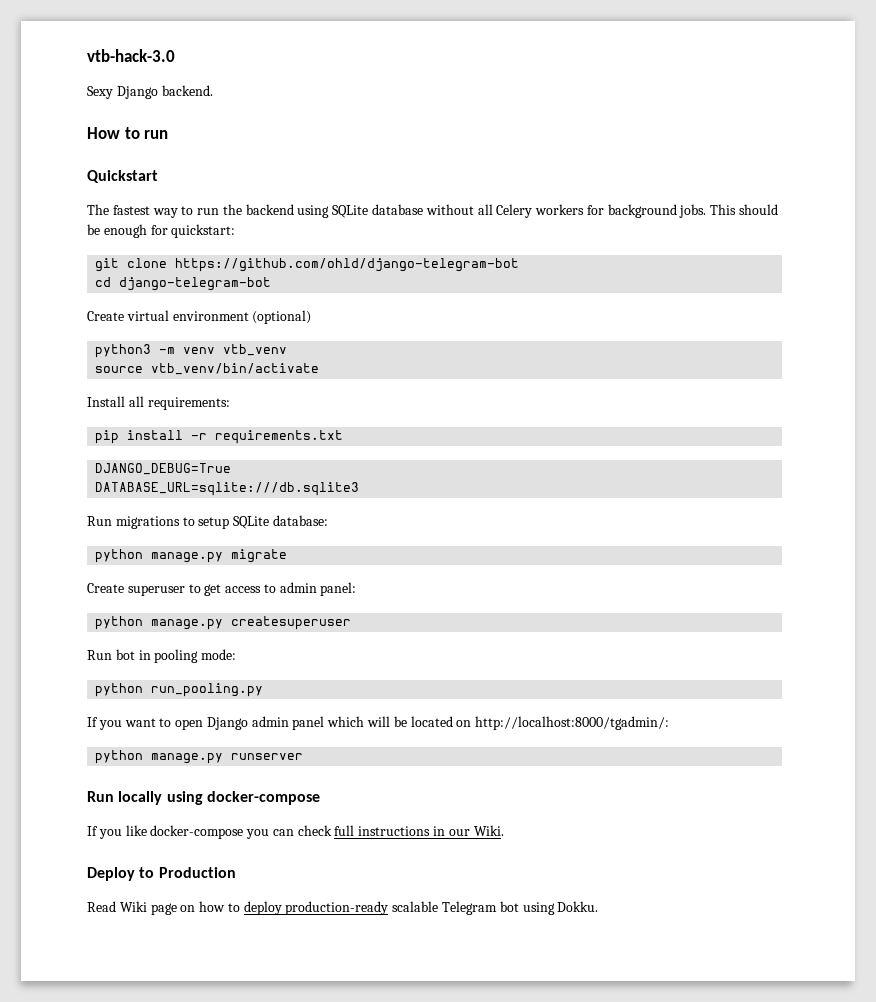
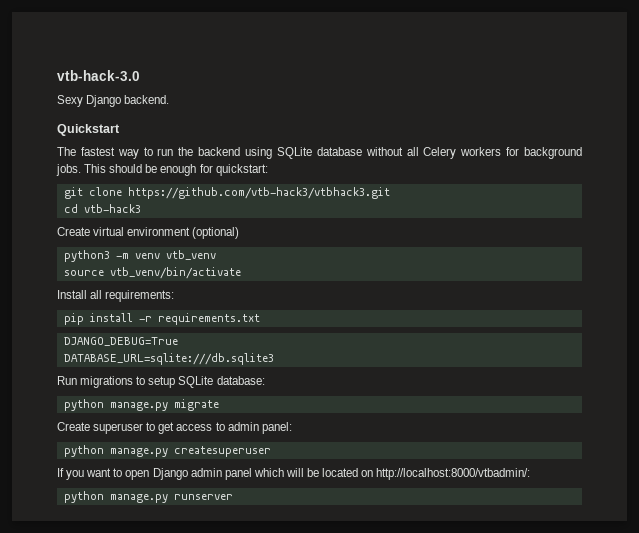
[87,127,169,139] // How to run -> (170, 99) none
[175,258,520,272] https://github.com/ohld/django-telegram-bot -> [127,187,390,199] https://github.com/vtb-hack3/vtbhack3.git
[119,277,272,291] django-telegram-bot -> [83,204,141,213] vtb-hack3
[87,649,237,663] [95,683,264,697] // Run bot in pooling mode: // python run_pooling.py -> (271, 451) none
[475,716,670,730] http://localhost:8000/tgadmin/: -> [376,468,531,480] http://localhost:8000/vtbadmin/:
[87,791,320,805] [87,825,504,839] [87,867,236,881] [87,901,599,915] // Run locally using docker-compose // If you like docker-compose you can check full instructions in our Wiki. // Deploy to Production // Read Wiki page on how to deploy production-ready scalable Telegram bot using Dokku. -> (233, 497) none

